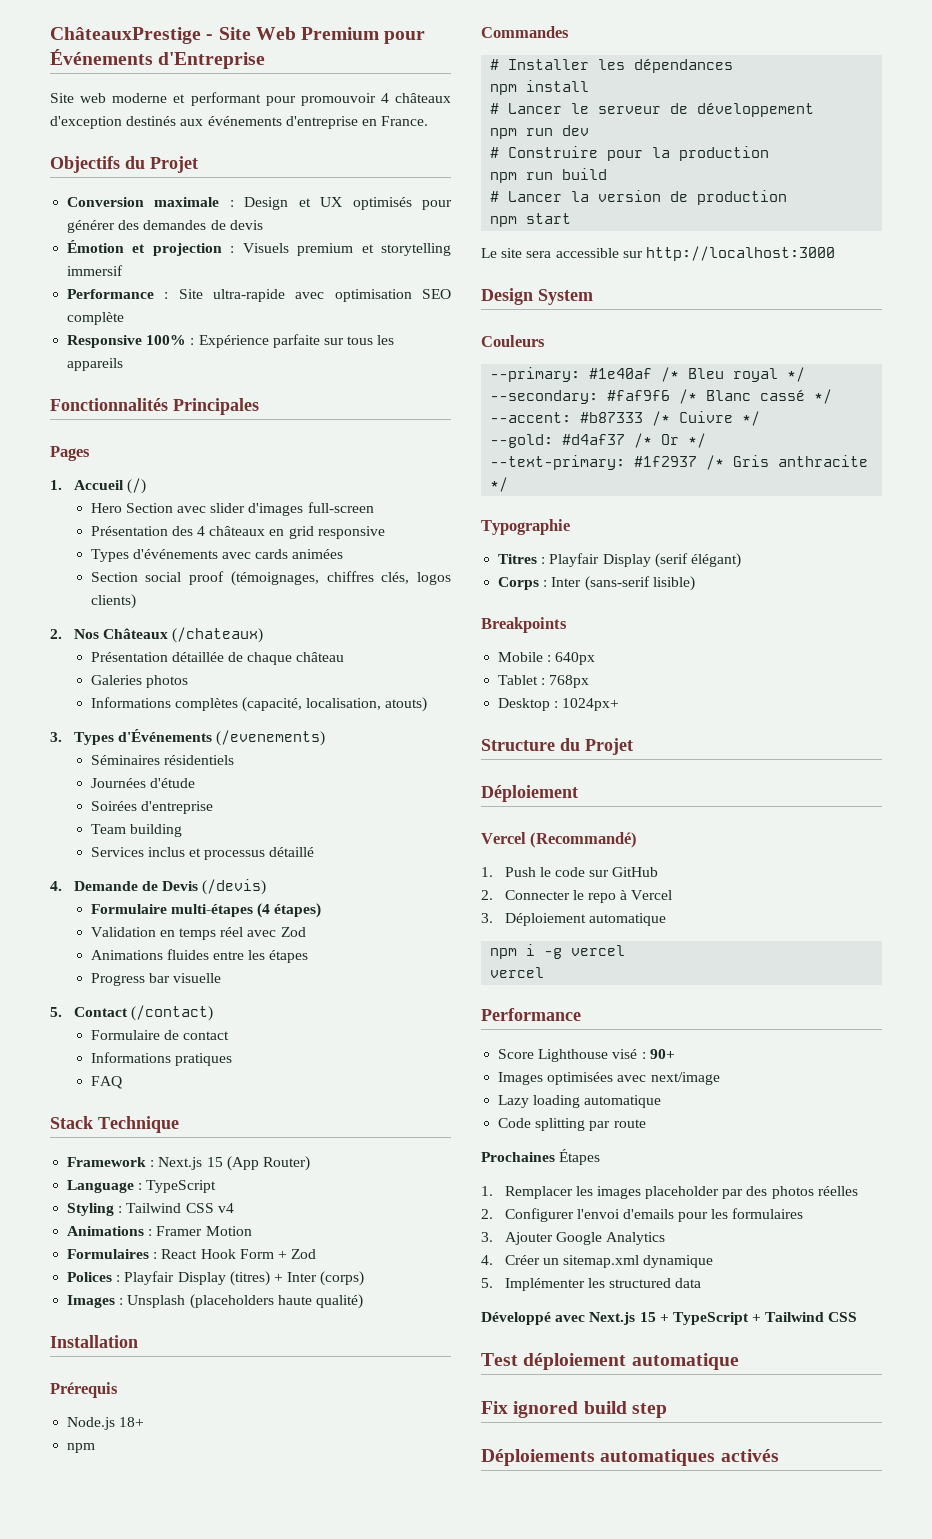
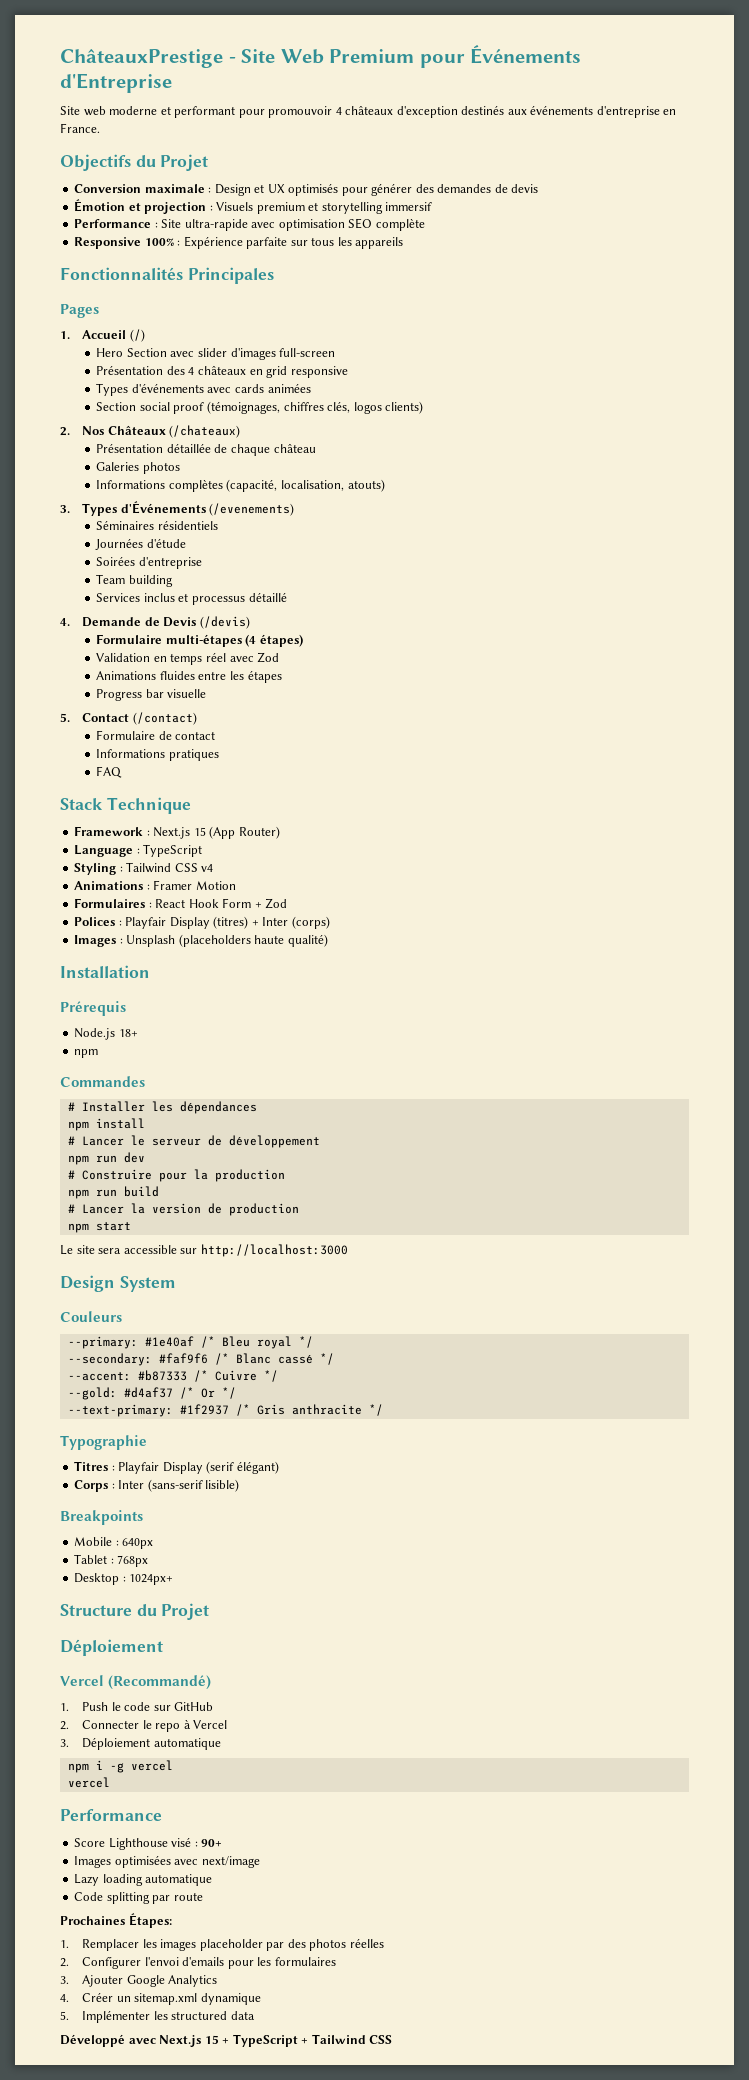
[559,1149,601,1165] Étapes -> [128,1913,172,1928] Étapes:
[481,1353,739,1370] [481,1401,667,1418] [481,1449,779,1466] // Test déploiement automatique // Fix ignored build step // Déploiements automatiques activés -> (393, 2039) none

